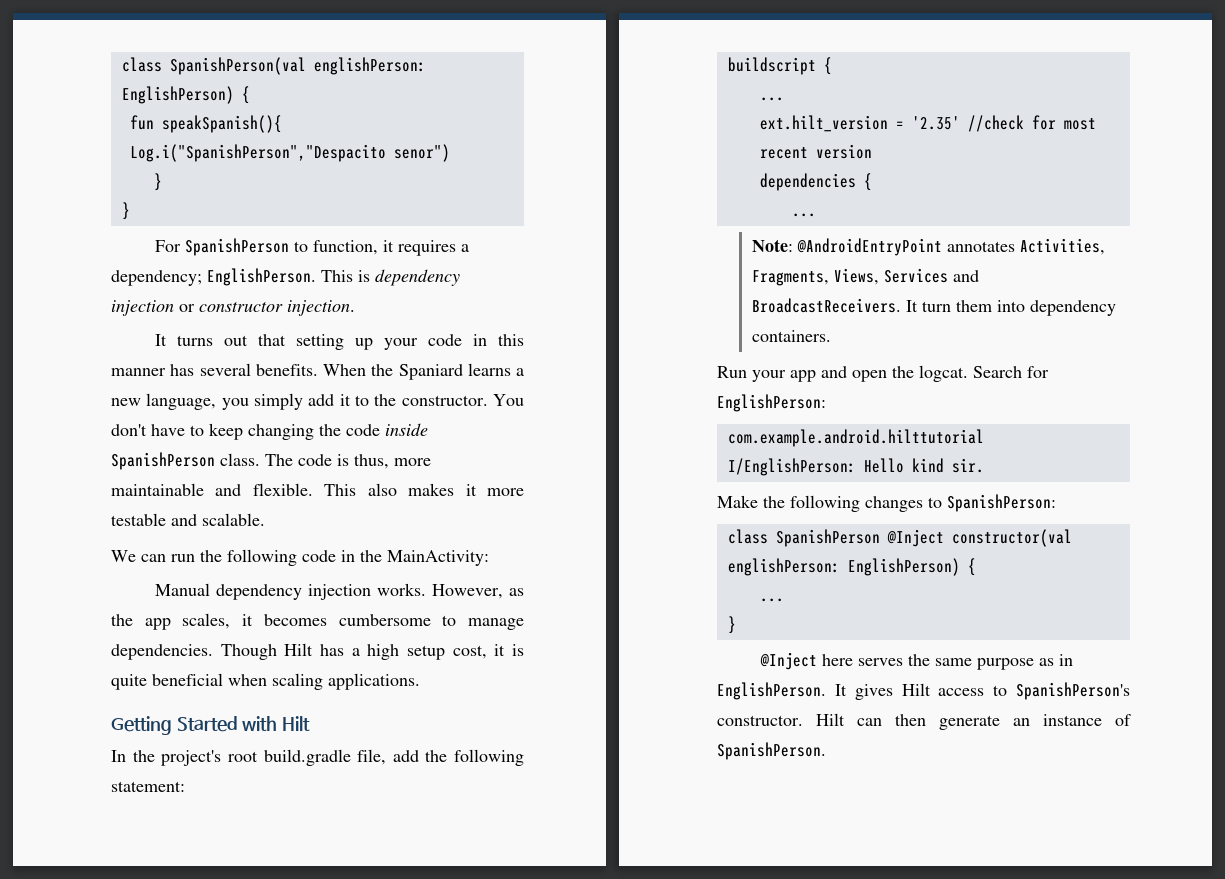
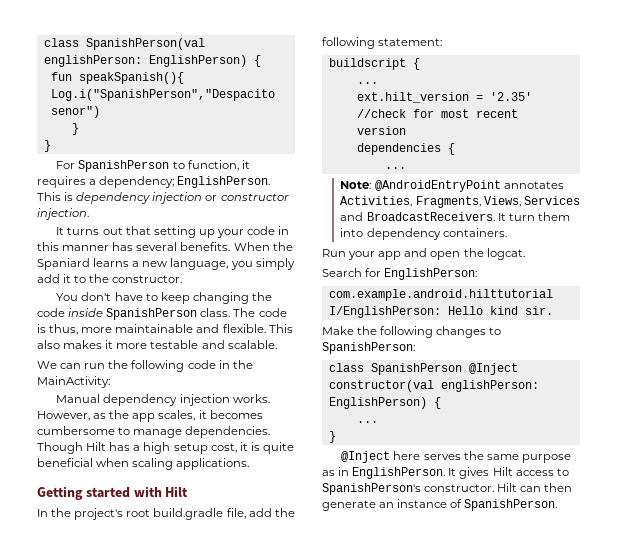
(488, 400) none -> (183, 279) //
[176,716,238,732] Started -> [85,487,130,498] started
(968, 373) none -> (525, 254) //

